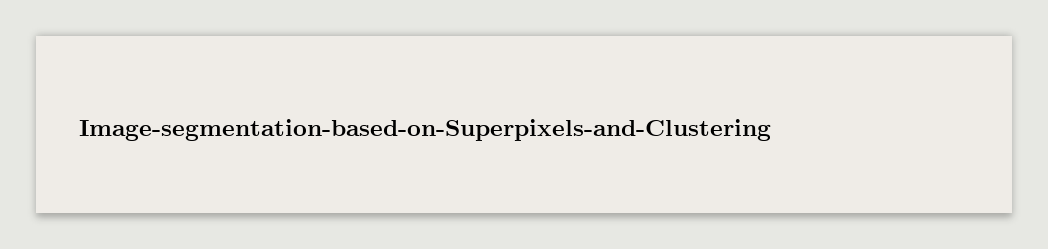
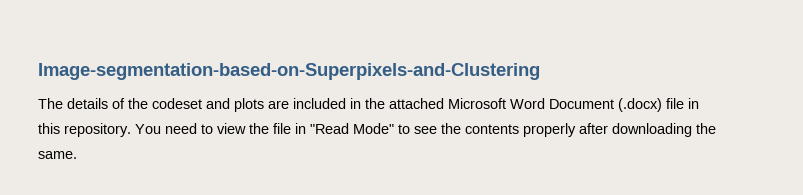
(771, 130) none -> [38,98,699,112] [38,123,716,137] [38,151,77,159] // The details of the codeset and plots are included in the attached Microsoft Word Document (.docx) file in this repository. You need to view the file in "Read Mode" to see the contents properly after downloading the same.

